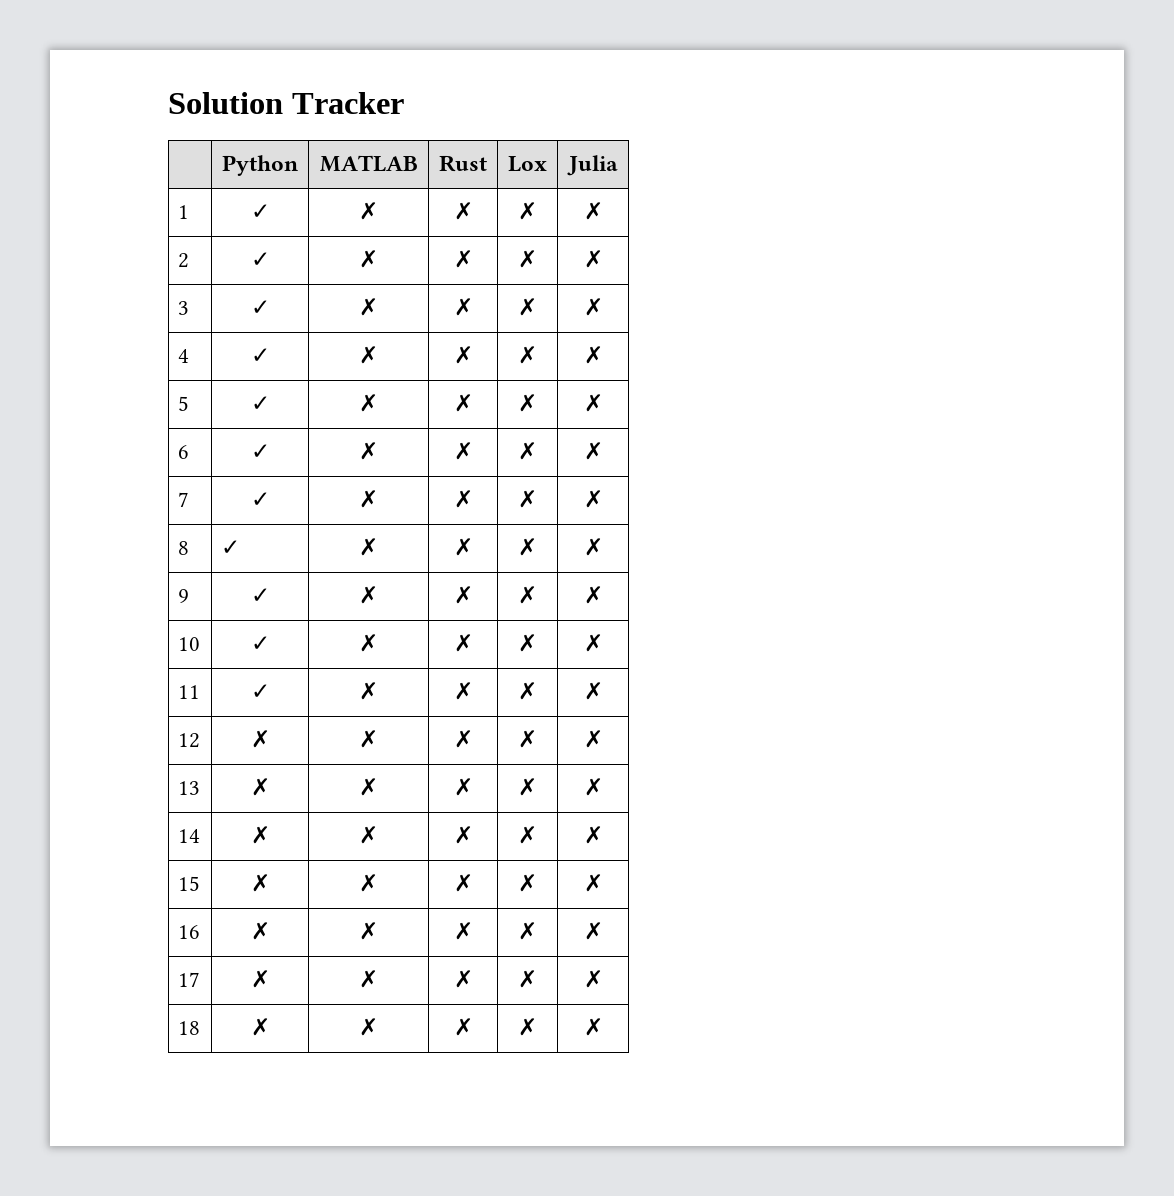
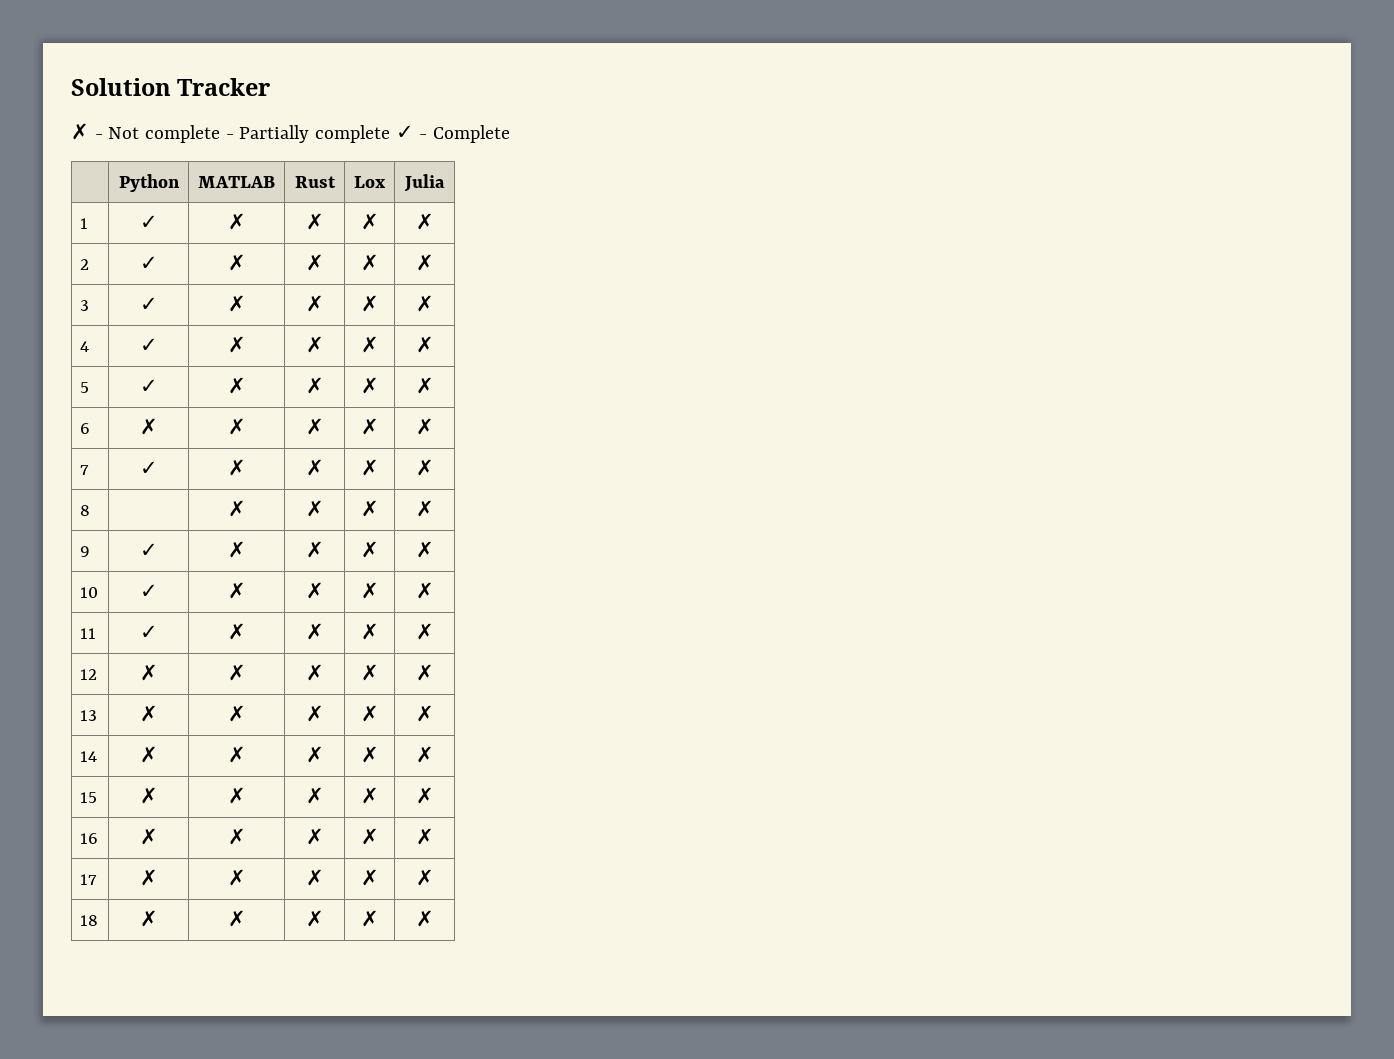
(404, 103) none -> [71,123,511,143] // ✗ - Not complete - Partially complete ✓ - Complete
[250,444,270,459] ✓ -> [139,418,158,435] ✗
[221,540,241,555] ✓ -> (91, 510) none

